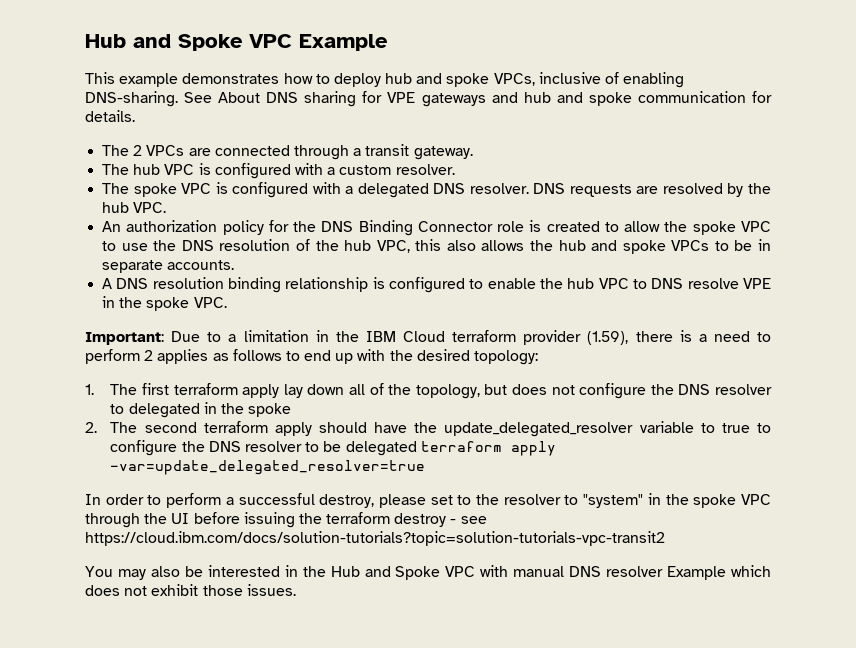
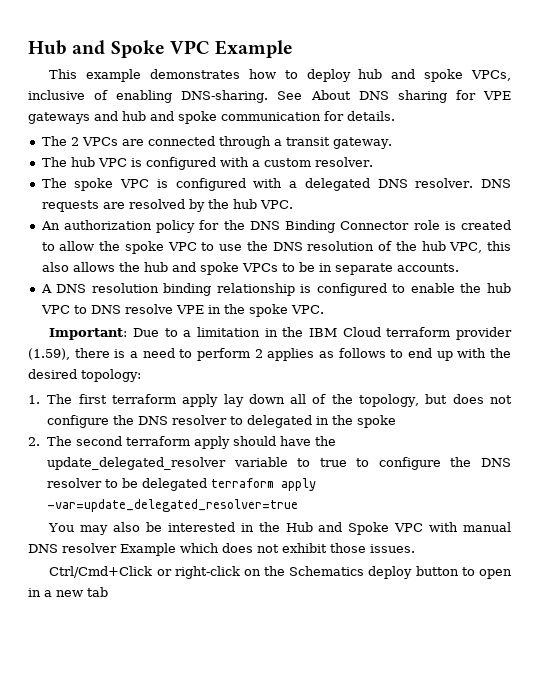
[85,493,771,508] [85,512,487,528] [85,531,665,546] // In order to perform a successful destroy, please set to the resolver to "system" in the spoke VPC through the UI before issuing the terraform destroy - see https://cloud.ibm.com/docs/solution-tutorials?topic=solution-tutorials-vpc-transit2 -> (299, 505) none
(296, 590) none -> [49,566,512,579] [28,587,108,597] // Ctrl/Cmd+Click or right-click on the Schematics deploy button to open in a new tab

